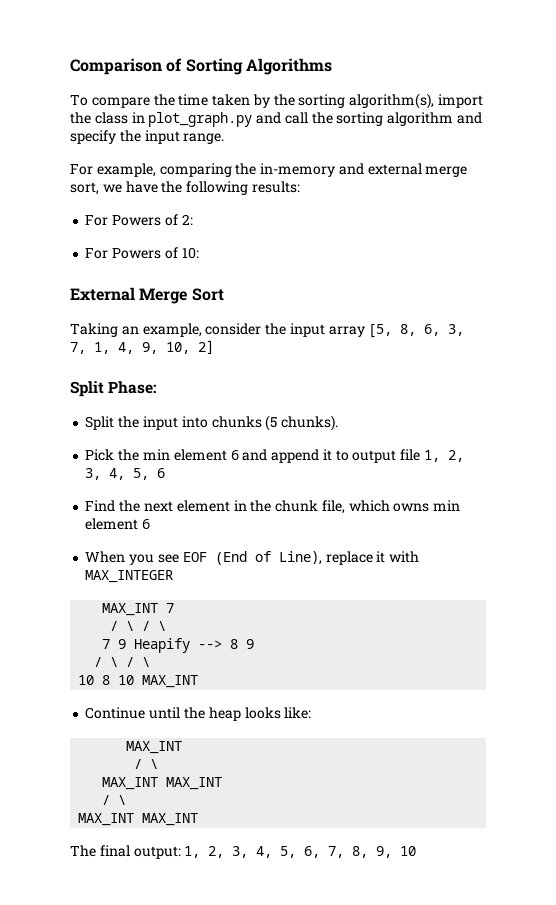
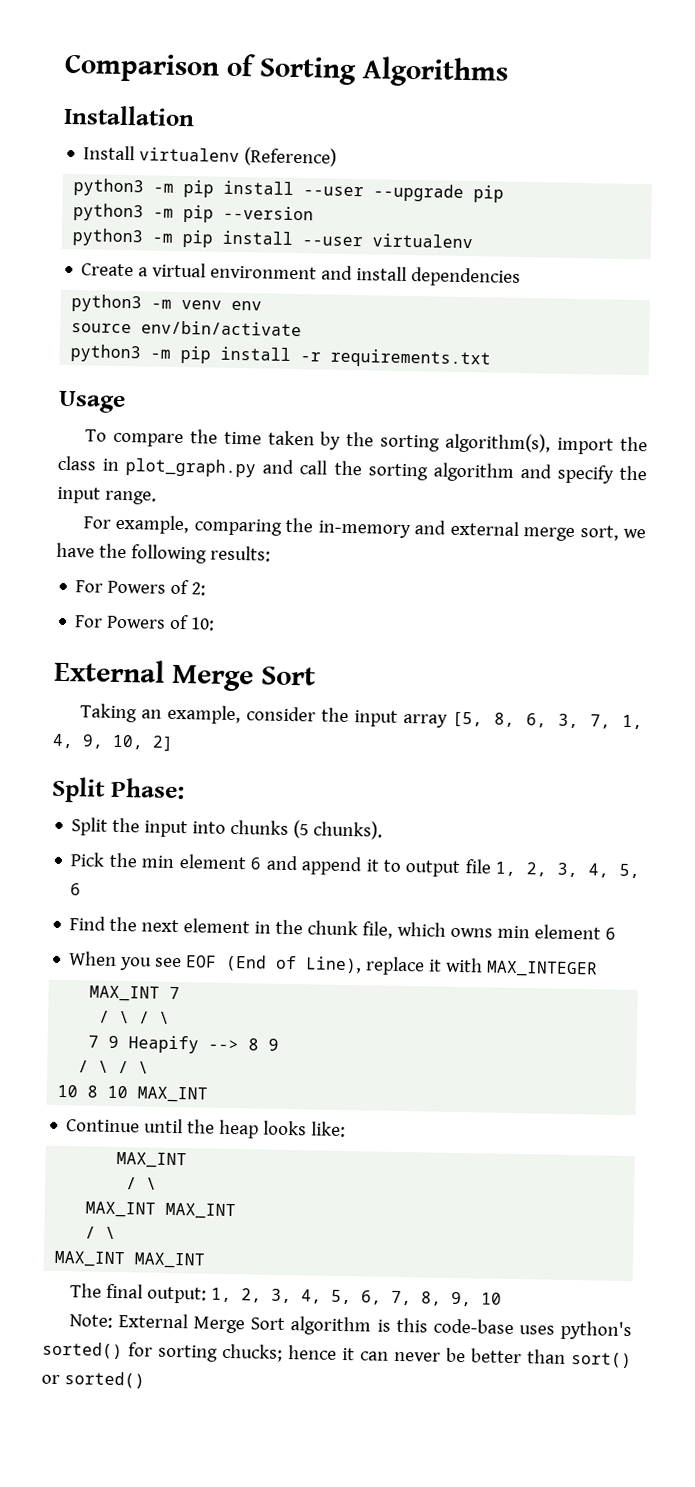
(332, 66) none -> [63,104,195,127] [83,145,338,167] [73,178,505,203] [73,203,315,223] [72,228,474,249] [81,262,522,287] [71,294,263,313] [71,320,303,337] [70,344,492,369] [58,390,126,414] // Installation // Install virtualenv (Reference) // python3 -m pip install --user --upgrade pip // python3 -m pip --version // python3 -m pip install --user virtualenv // Create a virtual environment and install dependencies // python3 -m venv env // source env/bin/activate // python3 -m pip install -r requirements.txt // Usage
(417, 851) none -> [68,1313,632,1341] [42,1341,632,1369] [41,1371,145,1389] // Note: External Merge Sort algorithm is this code-base uses python's sorted() for sorting chucks; hence it can never be better than sort() or sorted()

